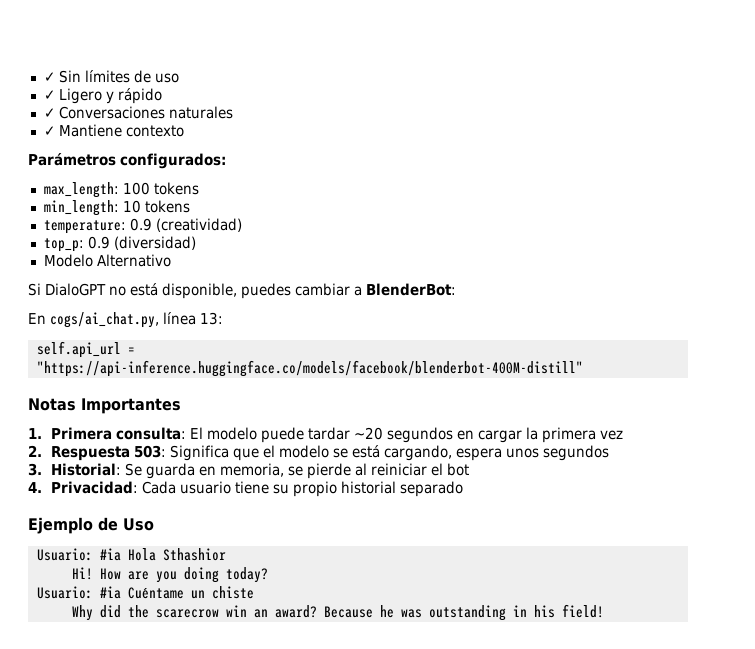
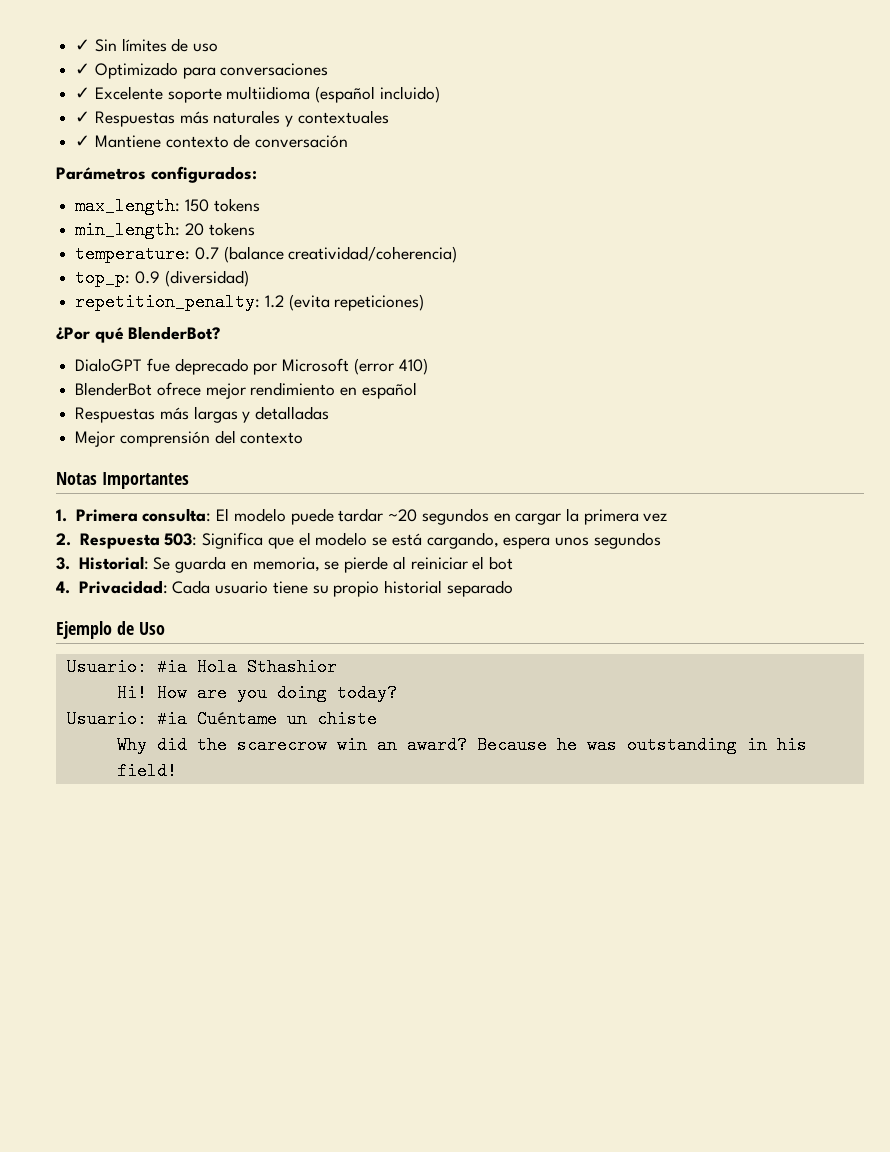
[58,88,162,104] [43,106,165,119] Ligero y rápido // ✓ Conversaciones -> [94,62,329,79] [75,86,440,103] [75,111,209,127] Optimizado para conversaciones // ✓ Excelente soporte multiidioma (español incluido) // ✓ Respuestas más
(233, 112) none -> [285,110,389,127] y contextuales
(184, 131) none -> [233,134,349,148] de conversación
[122,182,150,195] 100 -> [184,199,209,212] 150
[122,200,141,213] 10 -> [184,223,204,236] 20
[129,218,242,232] 0.9 (creatividad) -> [194,246,458,263] 0.7 (balance creatividad/coherencia)
[43,254,171,267] [28,283,456,299] [28,312,223,328] [36,341,135,358] [36,360,583,377] Modelo Alternativo // Si DialoGPT no está disponible, puedes cambiar a BlenderBot: // En cogs/ai_chat.py, línea 13: // self.api_url = "https://api-inference.huggingface.co/models/facebook/blenderbot-400M-distill" -> [75,293,425,311] [56,326,221,343] [75,358,428,375] [75,382,417,399] [75,406,330,423] [75,430,304,447] repetition_penalty: 1.2 (evita repeticiones) // ¿Por qué BlenderBot? // DialoGPT fue deprecado por Microsoft (error 410) // BlenderBot ofrece mejor rendimiento en español // Respuestas más largas y detalladas // Mejor comprensión del contexto

